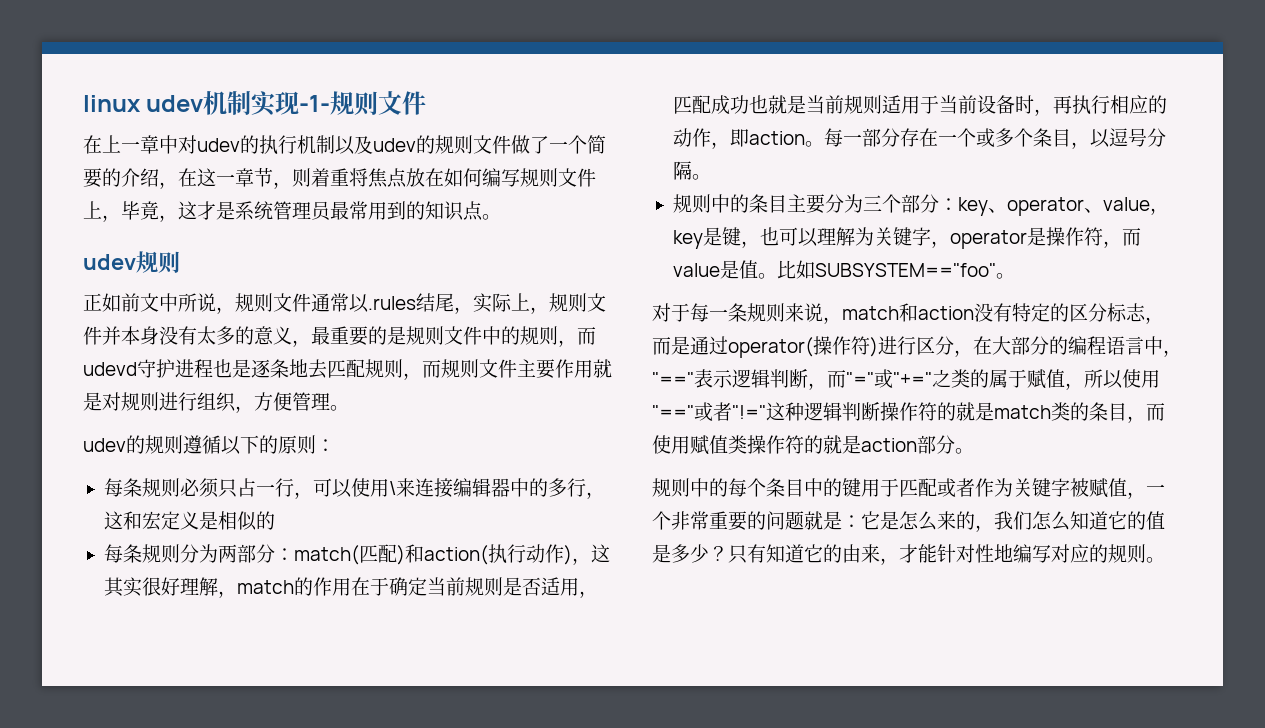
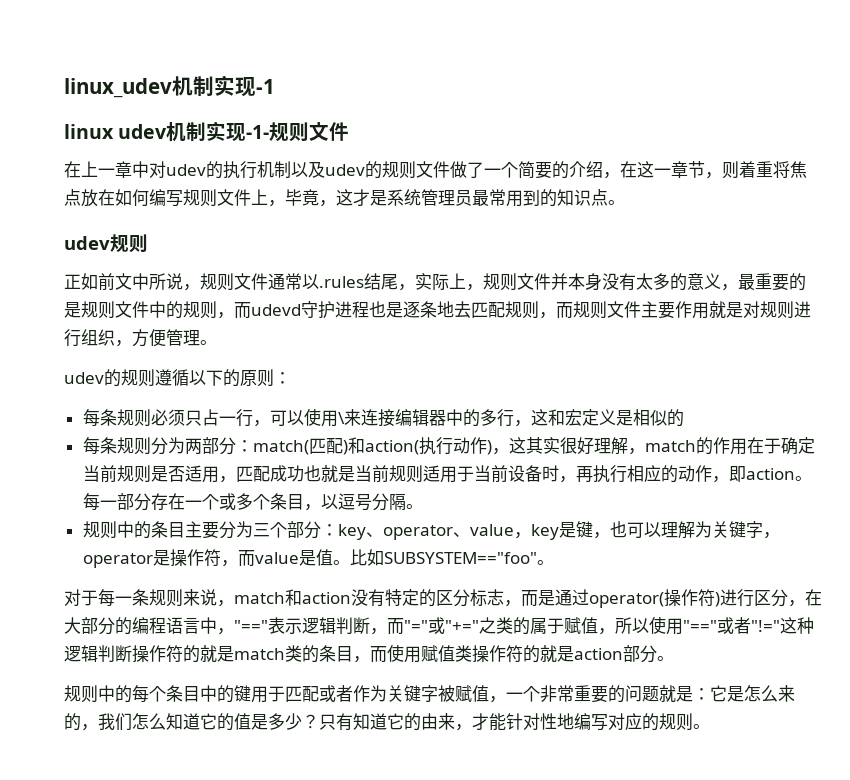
(83, 103) none -> [64,75,275,98] linux_udev机制实现-1 //

